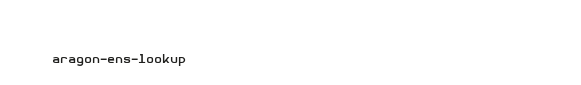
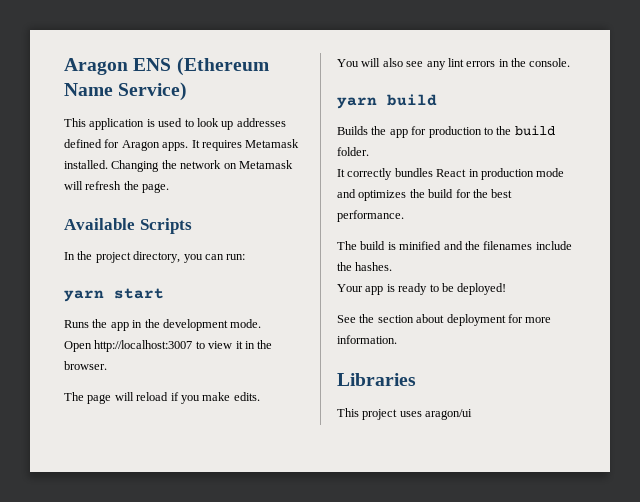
[52,54,186,66] aragon-ens-lookup -> [64,57,269,76] [64,82,188,101] [64,118,286,130] [64,139,300,151] [64,160,293,172] [64,181,170,193] [64,218,192,234] [64,251,246,263] [64,288,164,302] [64,319,262,331] [64,340,273,352] [64,361,107,370] [64,392,260,404] [337,58,571,70] [337,94,437,109] [337,125,555,138] [337,147,369,156] [337,168,565,180] [337,189,513,201] [337,210,404,222] [337,241,572,250] [337,262,393,271] [337,283,507,295] [337,314,552,326] [337,335,397,344] [337,373,416,386] [337,408,473,420] Aragon ENS (Ethereum Name Service) // This application is used to look up addresses defined for Aragon apps. It requires Metamask installed. Changing the network on Metamask will refresh the page. // Available Scripts // In the project directory, you can run: // yarn start // Runs the app in the development mode. // Open http://localhost:3007 to view it in the browser. // The page will reload if you make edits. // You will also see any lint errors in the console. // yarn build // Builds the app for production to the build folder. // It correctly bundles React in production mode and optimizes the build for the best performance. // The build is minified and the filenames include the hashes. // Your app is ready to be deployed! // See the section about deployment for more information. // Libraries // This project uses aragon/ui

